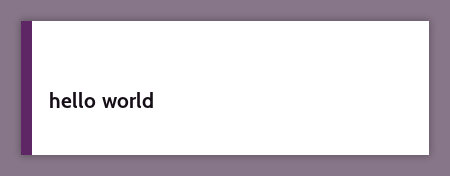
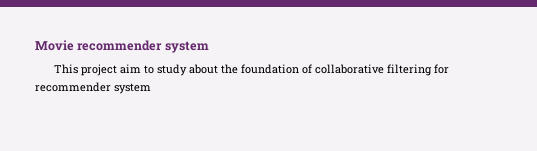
[49,92,154,108] hello world -> [35,40,209,53] [53,64,449,76] [35,82,151,94] Movie recommender system // This project aim to study about the foundation of collaborative filtering for recommender system

